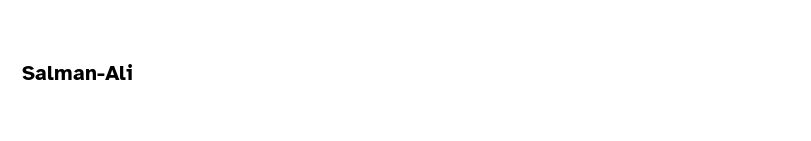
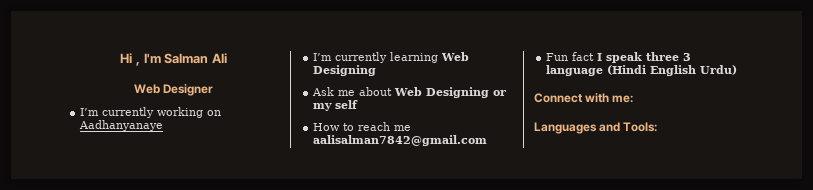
[22,64,133,80] Salman-Ali -> [120,53,227,66] [133,84,214,96] [80,107,222,118] [79,120,164,131] [313,52,470,63] [313,65,377,76] [312,87,507,98] [313,100,359,111] [313,122,412,131] [313,135,488,146] [546,52,692,63] [546,65,738,76] [534,93,634,103] [534,122,658,134] Hi , I'm Salman Ali // Web Designer // I’m currently working on Aadhanyanaye // I’m currently learning Web Designing // Ask me about Web Designing or my self // How to reach me aalisalman7842@gmail.com // Fun fact I speak three 3 language (Hindi English Urdu) // Connect with me: // Languages and Tools:

